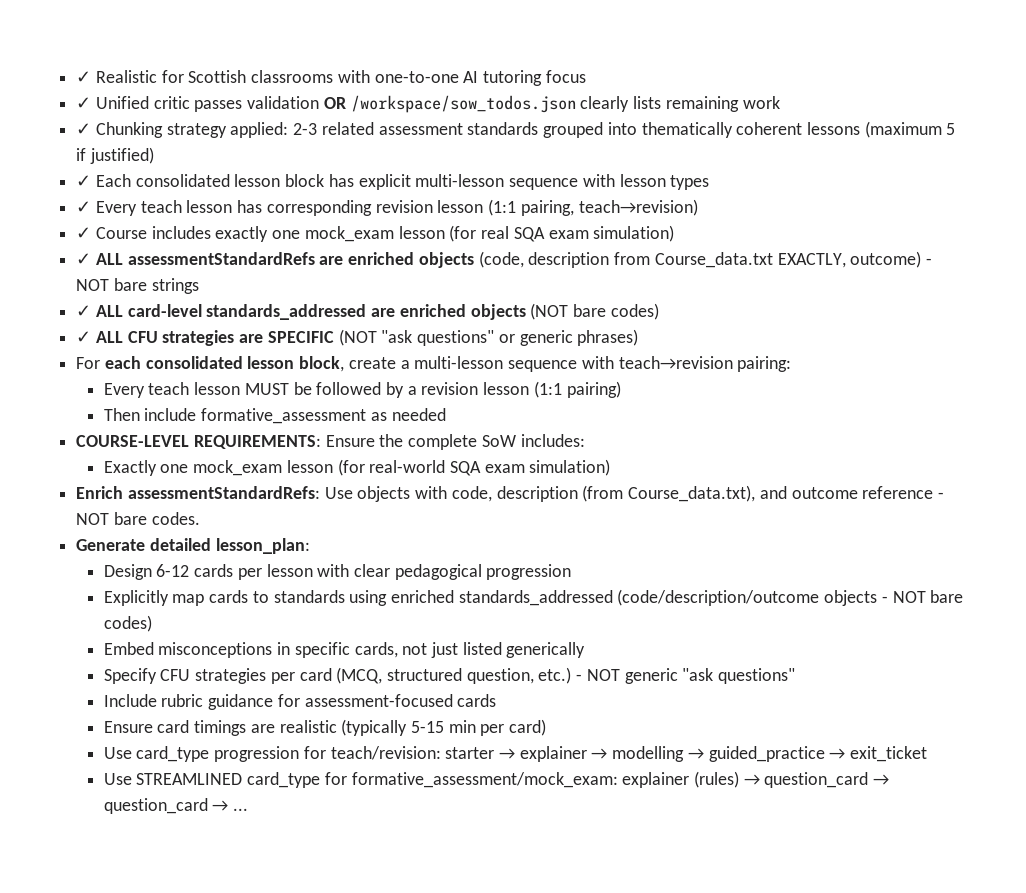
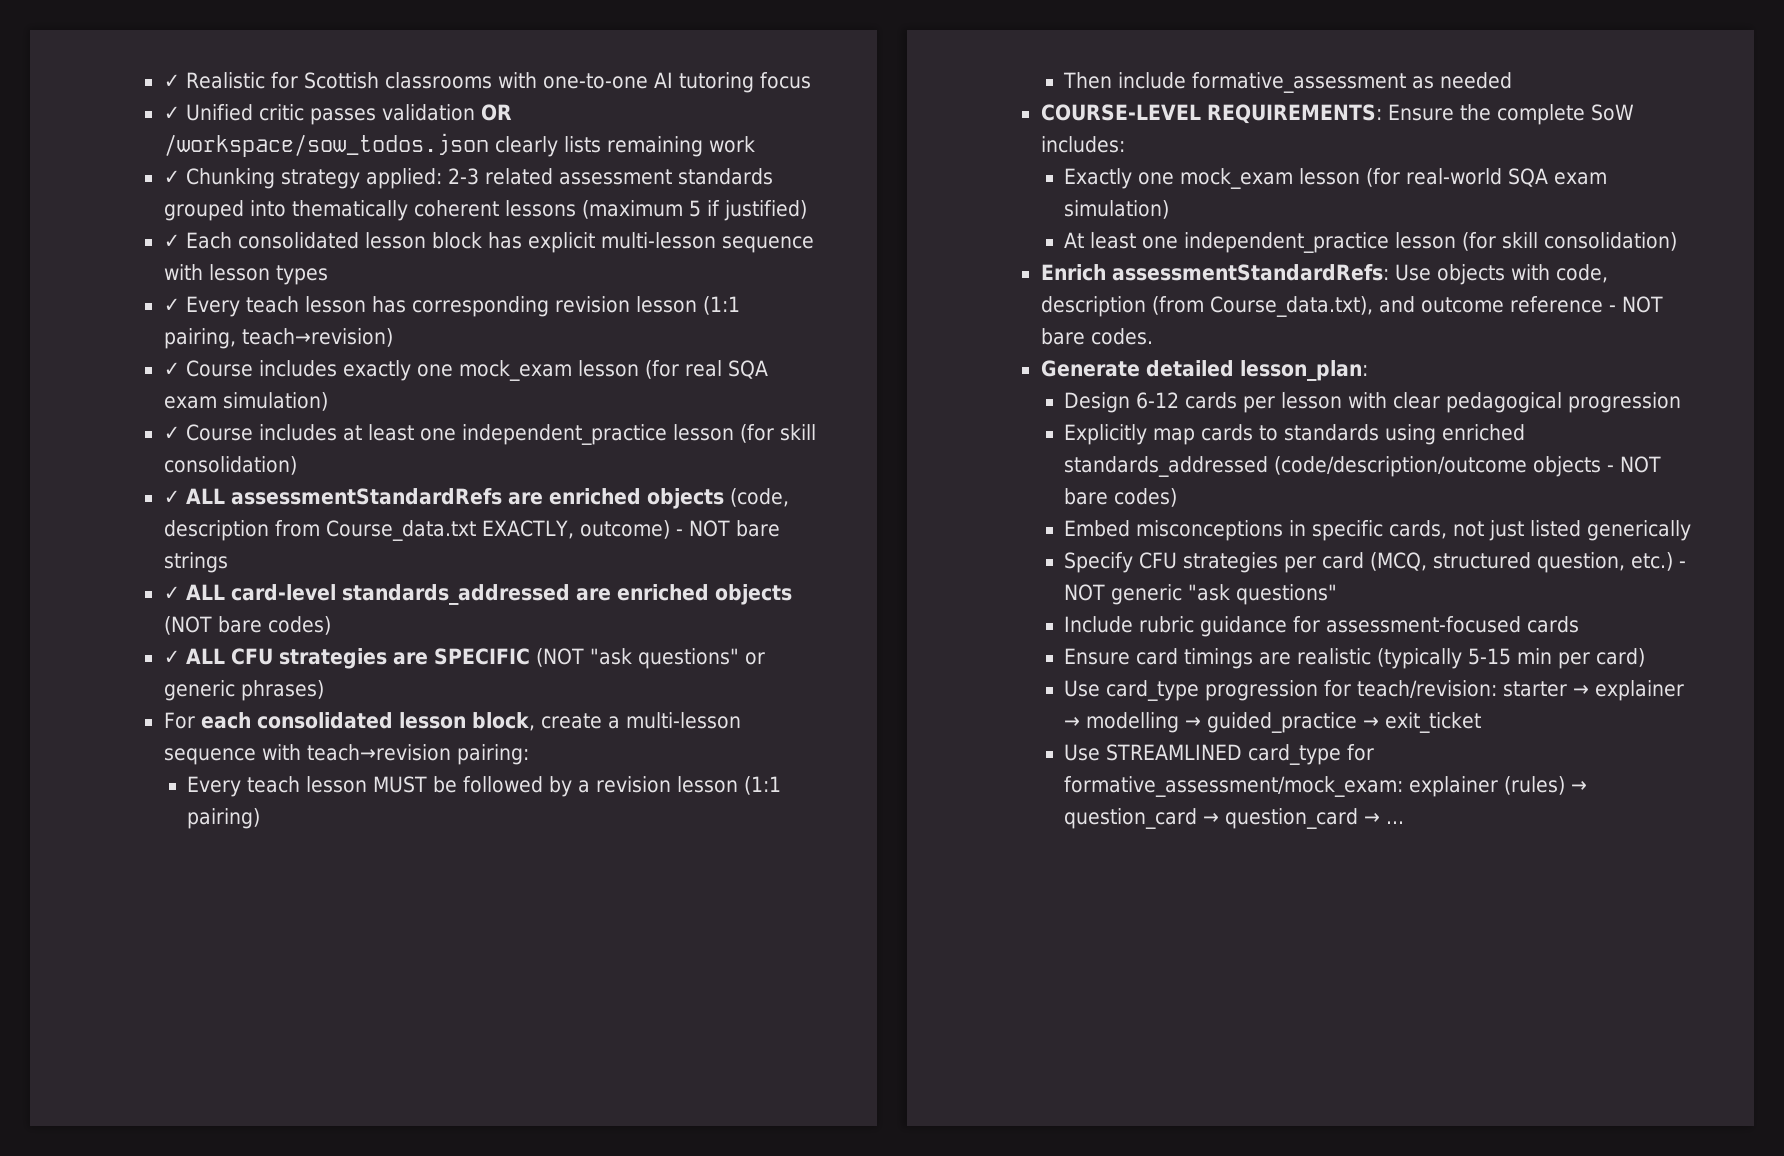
(675, 233) none -> [163,424,816,445] [163,456,297,475] // ✓ Course includes at least one independent_practice lesson (for skill consolidation)
(611, 467) none -> [1063,232,1677,253] // At least one independent_practice lesson (for skill consolidation)

